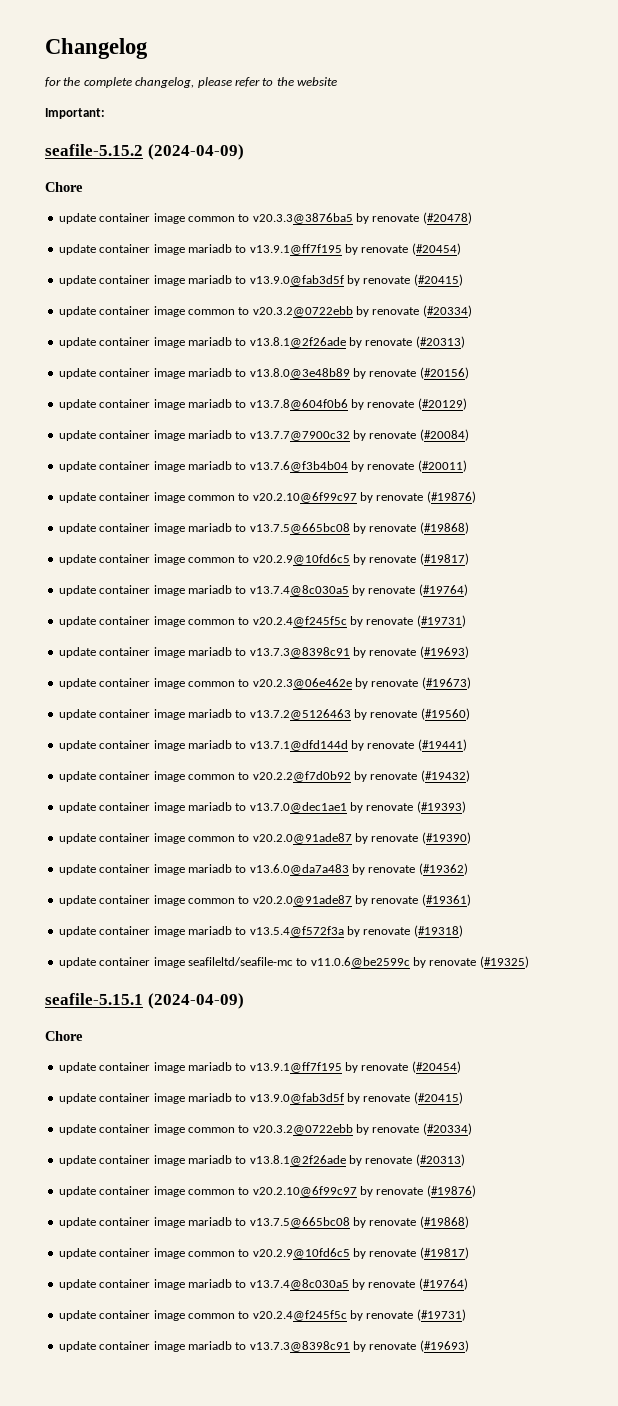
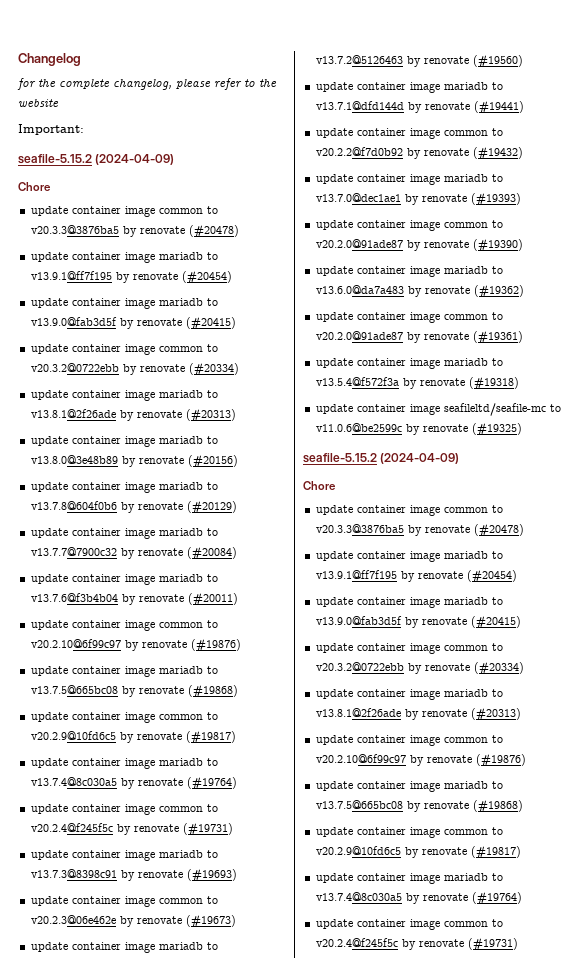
[45,993,244,1009] [45,1031,83,1041] seafile-5.15.1 (2024-04-09) // Chore -> [303,453,460,464] [303,481,336,490] [315,505,503,516] [315,523,524,537] seafile-5.15.2 (2024-04-09) // Chore // update container image common to v20.3.3@3876ba5 by renovate (#20478)
[58,1340,469,1352] // update container image mariadb to v13.7.3@8398c91 by renovate (#19693) -> (518, 944) none

